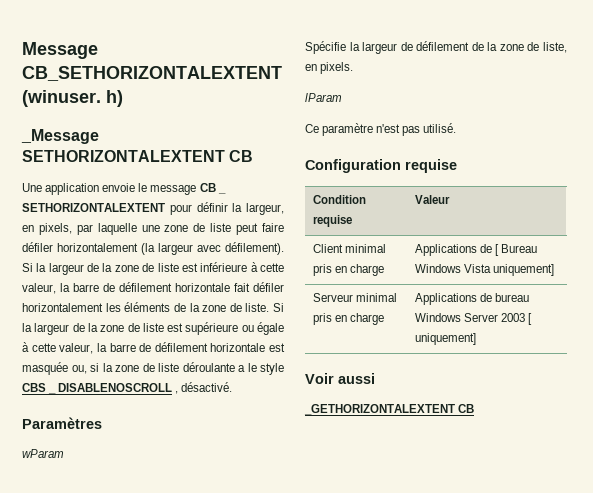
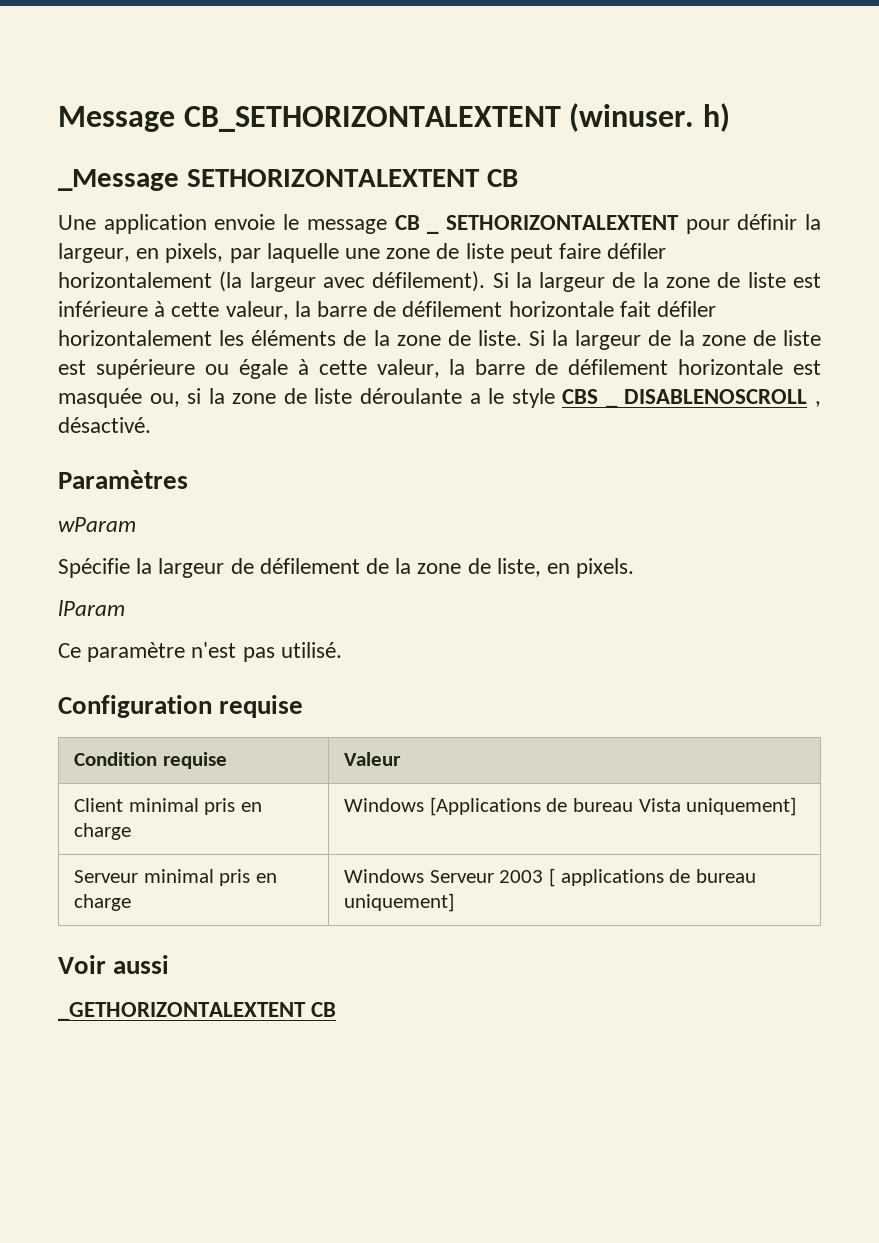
[414,244,537,256] [414,264,461,273] Applications de [ Bureau Windows -> [344,797,634,816] Windows [Applications de bureau
[414,293,529,305] [414,313,532,325] Applications de bureau Windows Server 2003 [ -> [344,868,756,887] Windows Serveur 2003 [ applications de bureau

